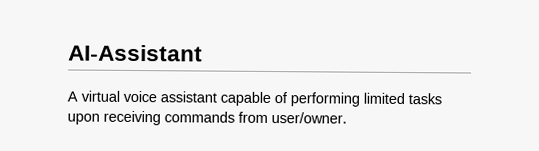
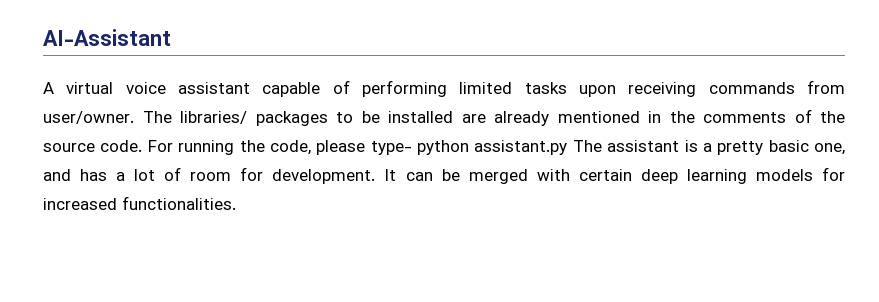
(347, 118) none -> [142,109,845,126] [43,140,845,155] [43,167,845,184] [43,196,236,210] The libraries/ packages to be installed are already mentioned in the comments of the source code. For running the code, please type- python assistant.py The assistant is a pretty basic one, and has a lot of room for development. It can be merged with certain deep learning models for increased functionalities.

